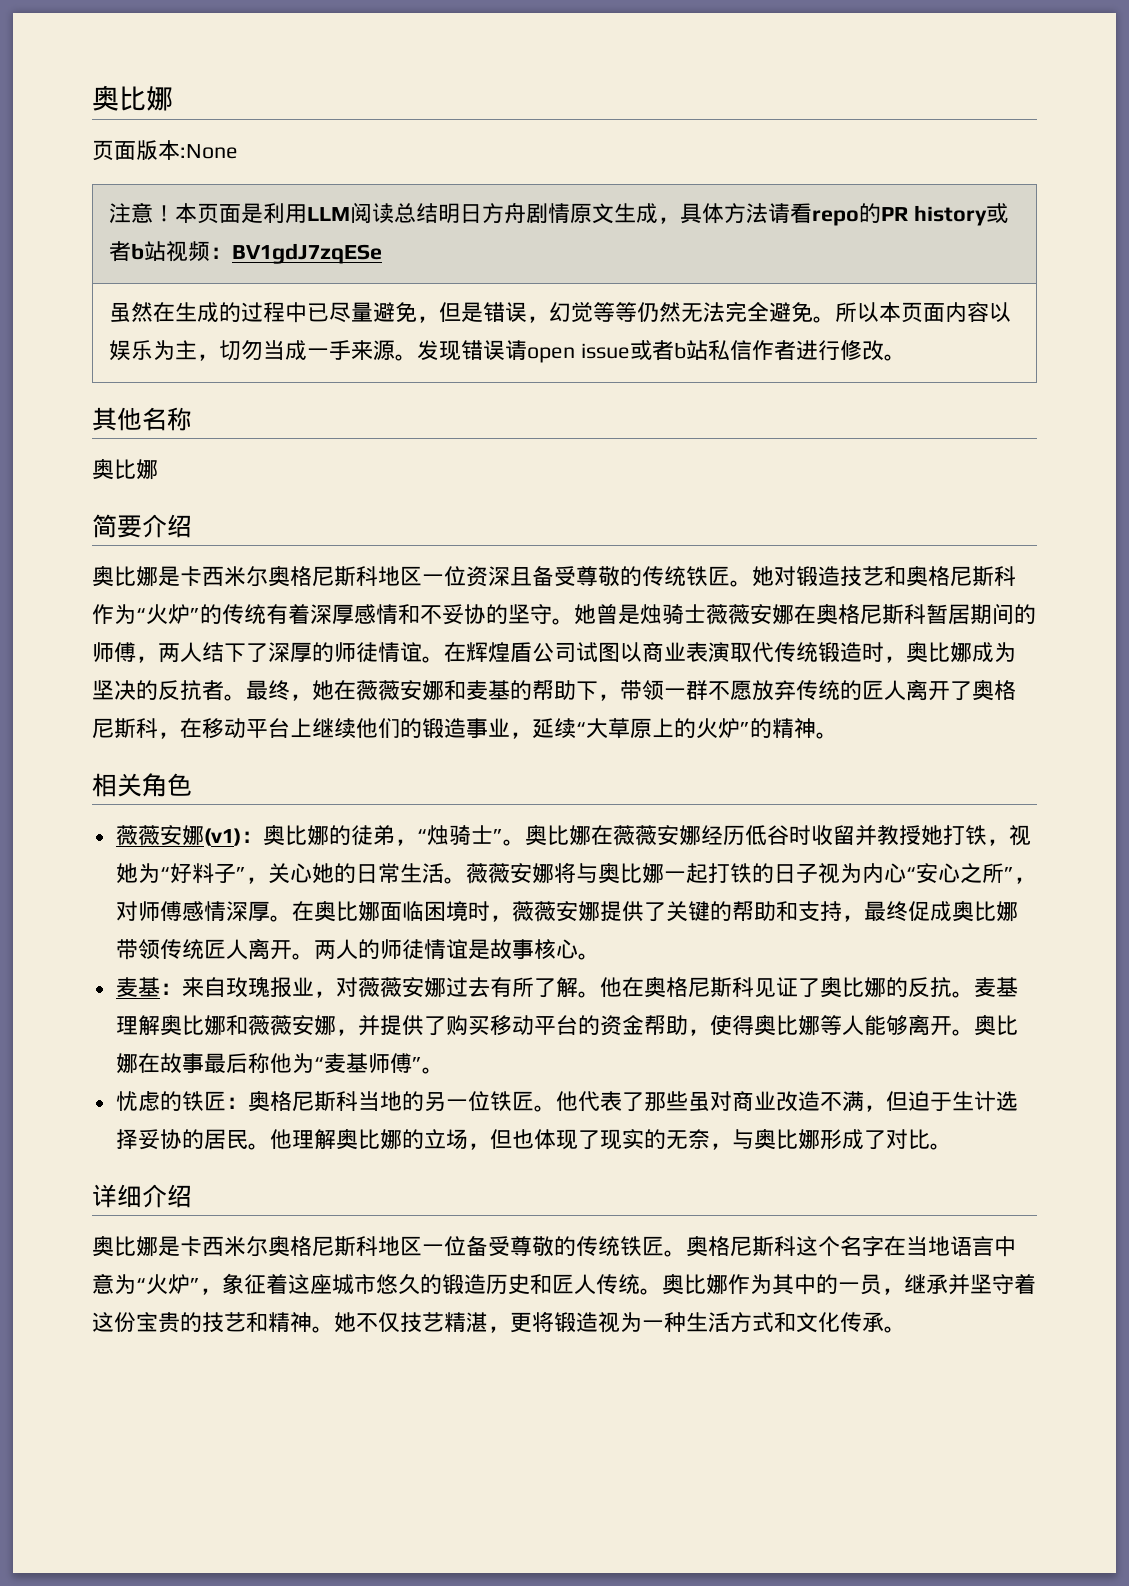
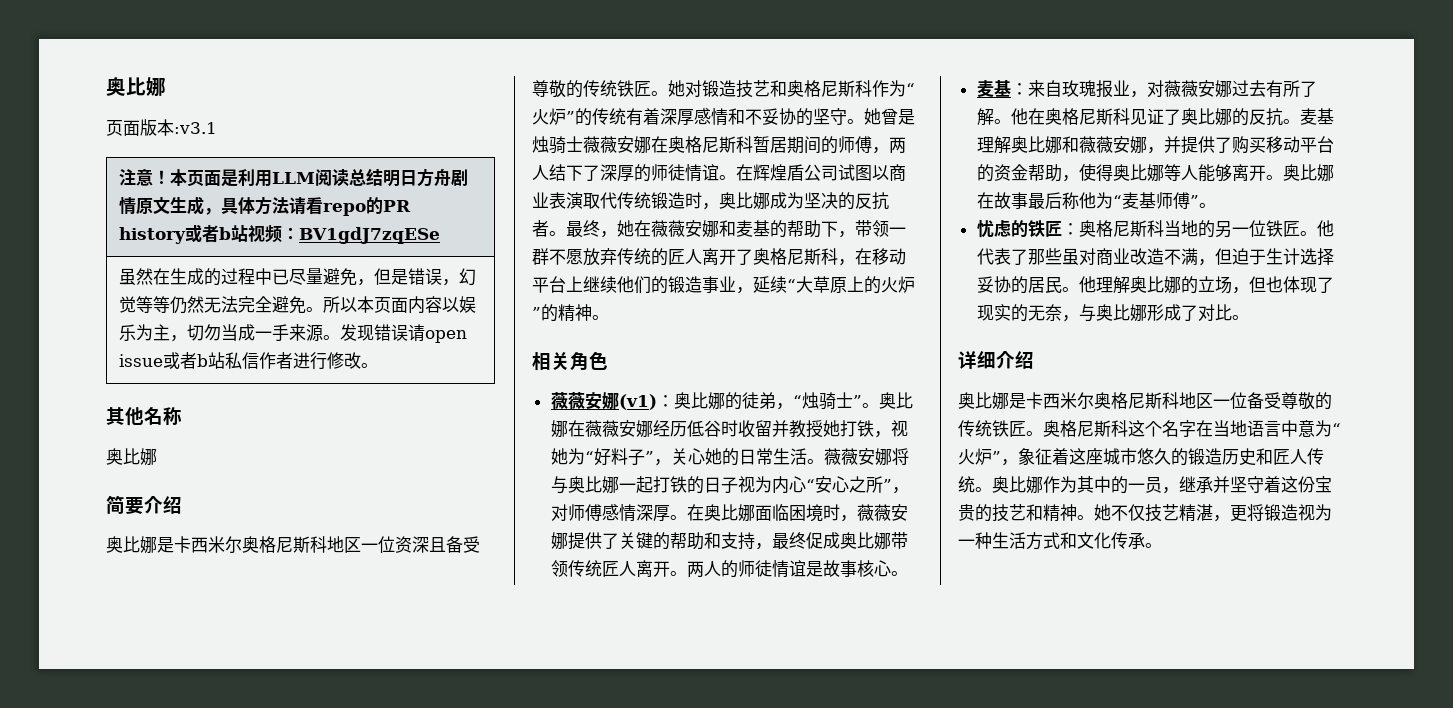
[180,144,238,159] :None -> [174,122,217,134] :v3.1

